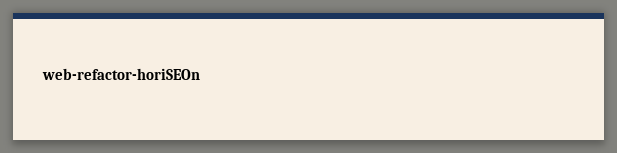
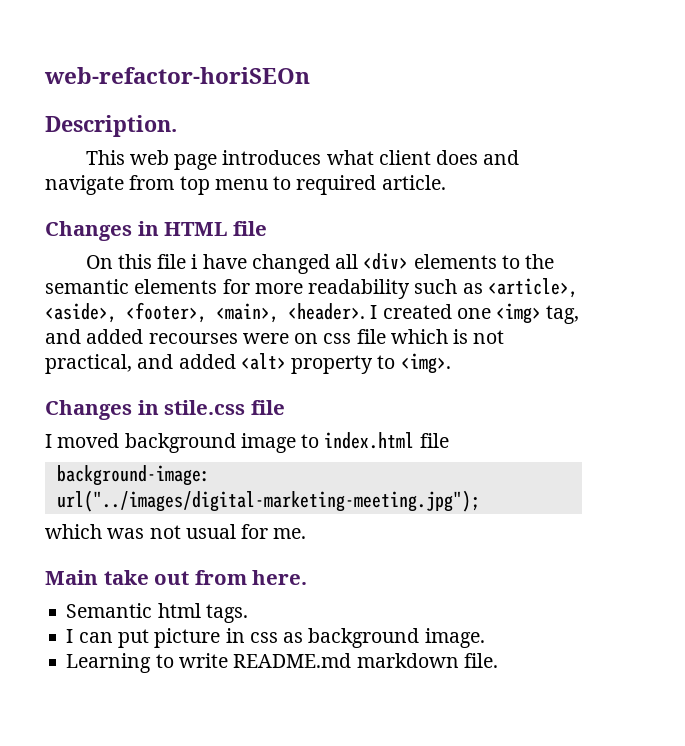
(200, 74) none -> [45,115,177,137] [85,150,520,170] [45,175,446,195] [45,221,267,241] [85,253,555,274] [45,278,578,299] [45,302,580,324] [45,329,505,344] [45,353,451,374] [45,400,285,420] [45,432,449,453] [56,465,210,486] [56,490,480,512] [45,524,307,539] [45,570,308,585] [66,603,248,623] [66,628,485,648] [66,653,498,673] // Description. // This web page introduces what client does and navigate from top menu to required article. // Changes in HTML file // On this file i have changed all <div> elements to the semantic elements for more readability such as <article>, <aside>, <footer>, <main>, <header>. I created one <img> tag, and added recourses were on css file which is not practical, and added <alt> property to <img>. // Changes in stile.css file // I moved background image to index.html file // background-image: url("../images/digital-marketing-meeting.jpg"); // which was not usual for me. // Main take out from here. // Semantic html tags. // I can put picture in css as background image. // Learning to write README.md markdown file.

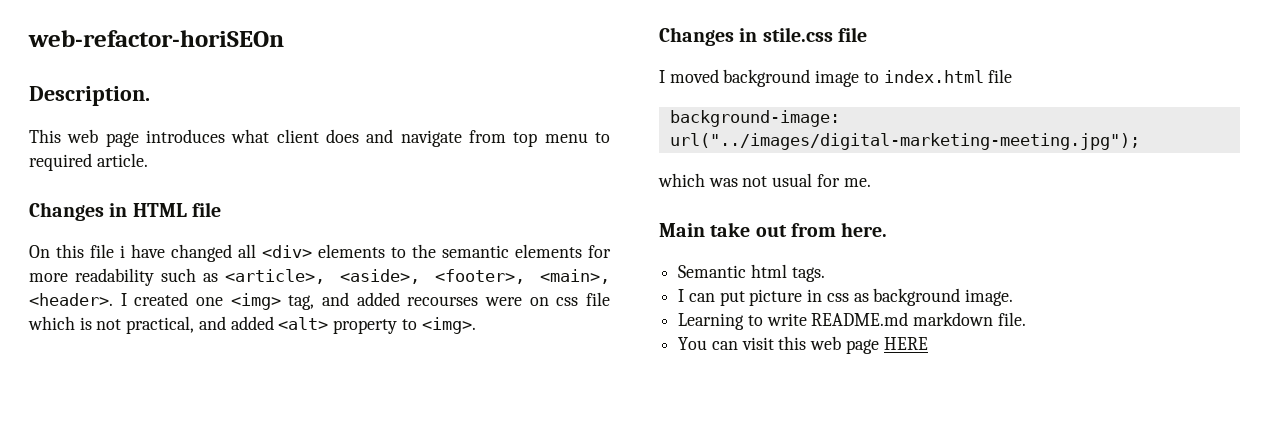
(498, 660) none -> [678,336,928,354] // You can visit this web page HERE

